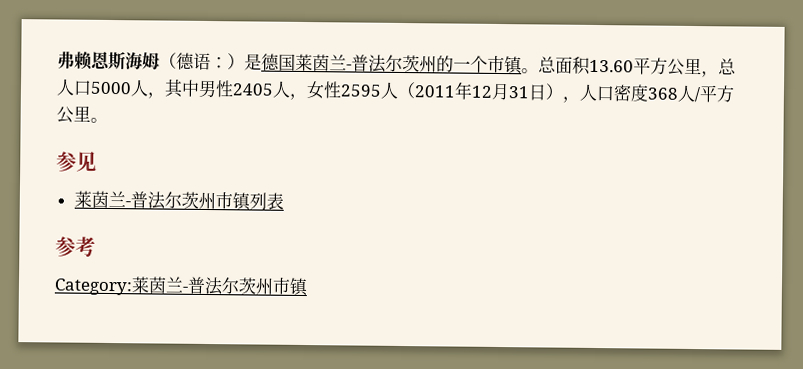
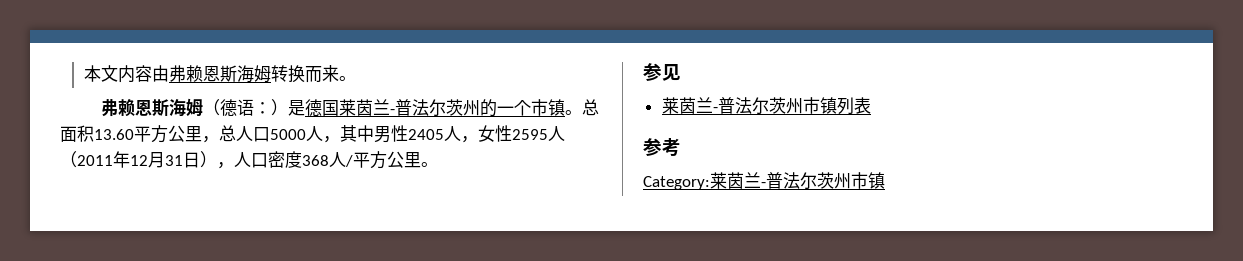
(57, 60) none -> [83,65,356,83] 本文内容由弗赖恩斯海姆转换而来。 //

